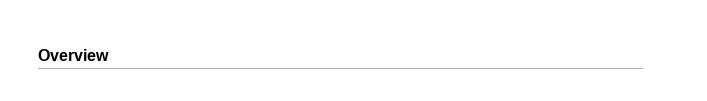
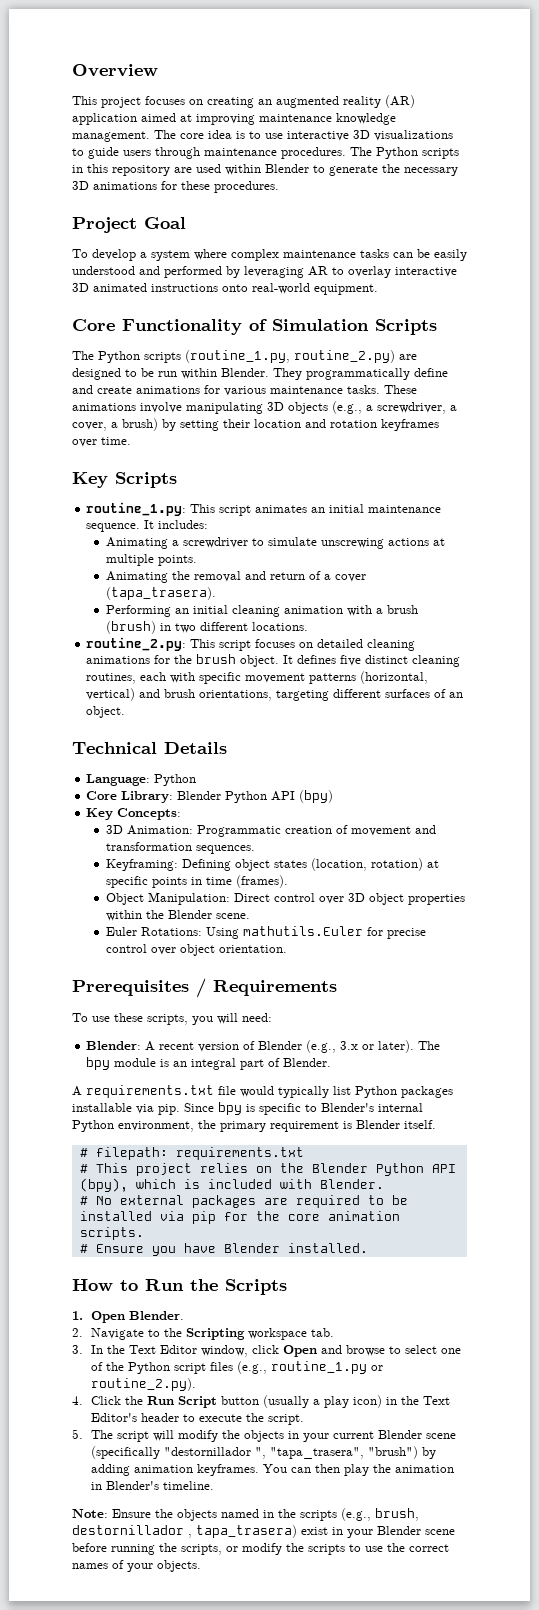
(109, 55) none -> [72,95,415,108] [72,113,396,125] [72,130,453,142] [72,147,459,159] [72,164,458,176] [72,181,279,193] [72,217,186,233] [72,249,467,261] [72,266,457,278] [72,283,378,295] [72,319,437,335] [72,350,417,363] [72,368,448,380] [72,385,417,396] [72,401,457,414] [72,418,439,431] [72,437,131,447] [72,472,177,488] [86,502,442,516] [86,520,209,532] [105,537,445,549] [105,554,197,566] [105,571,366,583] [105,587,216,600] [105,605,418,617] [105,621,308,634] [86,637,416,651] [86,654,461,667] [86,671,429,684] [86,688,464,701] [86,706,126,718] [72,742,227,754] [86,774,197,786] [86,790,334,803] [86,808,182,820] [105,825,436,837] [105,842,255,854] [105,858,439,871] [105,875,288,888] [105,892,465,905] [105,910,250,921] [105,926,426,939] [105,944,287,956] [72,978,337,998] [72,1013,272,1025] [86,1040,441,1053] [86,1057,332,1070] [72,1085,453,1098] [72,1102,423,1115] [72,1120,436,1132] [79,1147,304,1160] [79,1163,456,1176] [79,1178,384,1192] [79,1195,408,1208] [79,1211,400,1224] [79,1227,144,1240] [79,1243,368,1256] [72,1279,287,1295] [72,1311,185,1323] [72,1328,335,1340] [72,1345,462,1357] [91,1361,384,1374] [91,1378,197,1391] [72,1395,451,1408] [91,1413,305,1425] [72,1429,457,1442] [91,1446,437,1459] [91,1464,455,1476] [91,1481,215,1490] [72,1508,419,1521] [72,1525,455,1538] [72,1543,449,1555] [72,1560,201,1572] // This project focuses on creating an augmented reality (AR) application aimed at improving maintenance knowledge management. The core idea is to use interactive 3D visualizations to guide users through maintenance procedures. The Python scripts in this repository are used within Blender to generate the necessary 3D animations for these procedures. // Project Goal // To develop a system where complex maintenance tasks can be easily understood and performed by leveraging AR to overlay interactive 3D animated instructions onto real-world equipment. // Core Functionality of Simulation Scripts // The Python scripts (routine_1.py, routine_2.py) are designed to be run within Blender. They programmatically define and create animations for various maintenance tasks. These animations involve manipulating 3D objects (e.g., a screwdriver, a cover, a brush) by setting their location and rotation keyframes over time. // Key Scripts // routine_1.py: This script animates an initial maintenance sequence. It includes: // Animating a screwdriver to simulate unscrewing actions at multiple points. // Animating the removal and return of a cover (tapa_trasera). // Performing an initial cleaning animation with a brush (brush) in two different locations. // routine_2.py: This script focuses on detailed cleaning animations for the brush object. It defines five distinct cleaning routines, each with specific movement patterns (horizontal, vertical) and brush orientations, targeting different surfaces of an object. // Technical Details // Language: Python // Core Library: Blender Python API (bpy) // Key Concepts: // 3D Animation: Programmatic creation of movement and transformation sequences. // Keyframing: Defining object states (location, rotation) at specific points in time (frames). // Object Manipulation: Direct control over 3D object properties within the Blender scene. // Euler Rotations: Using mathutils.Euler for precise control over object orientation. // Prerequisites / Requirements // To use these scripts, you will need: // Blender: A recent version of Blender (e.g., 3.x or later). The bpy module is an integral part of Blender. // A requirements.txt file would typically list Python packages installable via pip. Since bpy is specific to Blender's internal Python environment, the primary requirement is Blender itself. // # filepath: requirements.txt // # This project relies on the Blender Python API (bpy), which is included with Blender. // # No external packages are required to be installed via pip for the core animation scripts. // # Ensure you have Blender installed. // How to Run the Scripts // 1. Open Blender. // 2. Navigate to the Scripting workspace tab. // 3. In the Text Editor window, click Open and browse to select one of the Python script files (e.g., routine_1.py or routine_2.py). // 4. Click the Run Script button (usually a play icon) in the Text Editor's header to execute the script. // 5. The script will modify the objects in your current Blender scene (specifically "destornillador ", "tapa_trasera", "brush") by adding animation keyframes. You can then play the animation in Blender's timeline. // Note: Ensure the objects named in the scripts (e.g., brush, destornillador , tapa_trasera) exist in your Blender scene before running the scripts, or modify the scripts to use the correct names of your objects.

